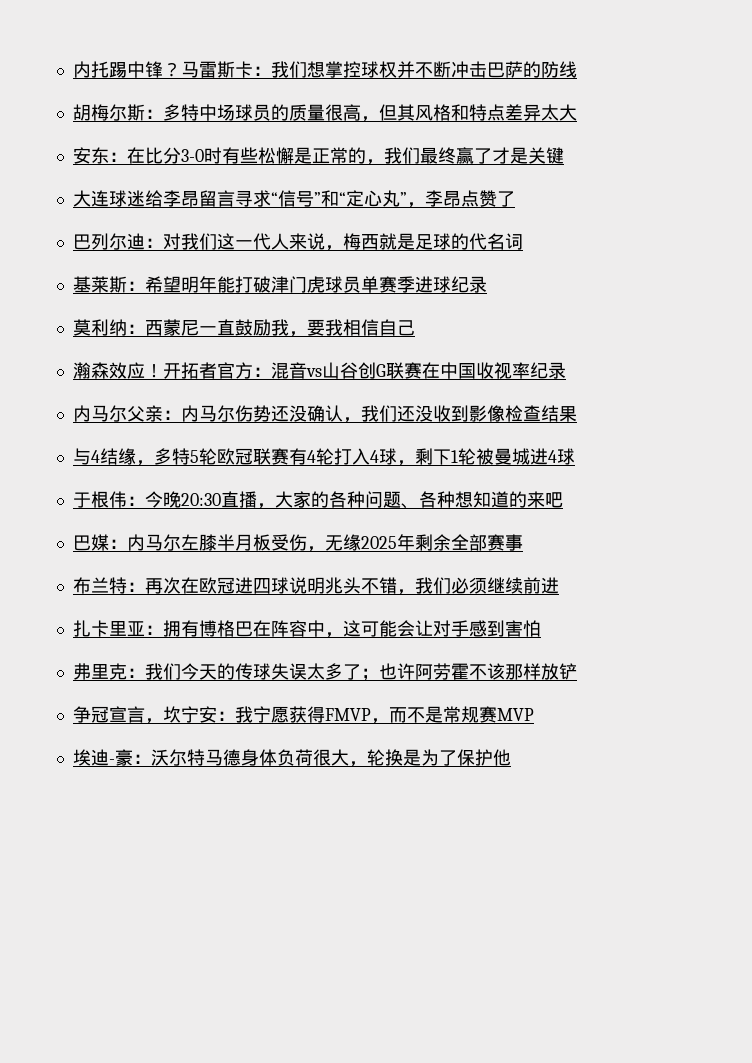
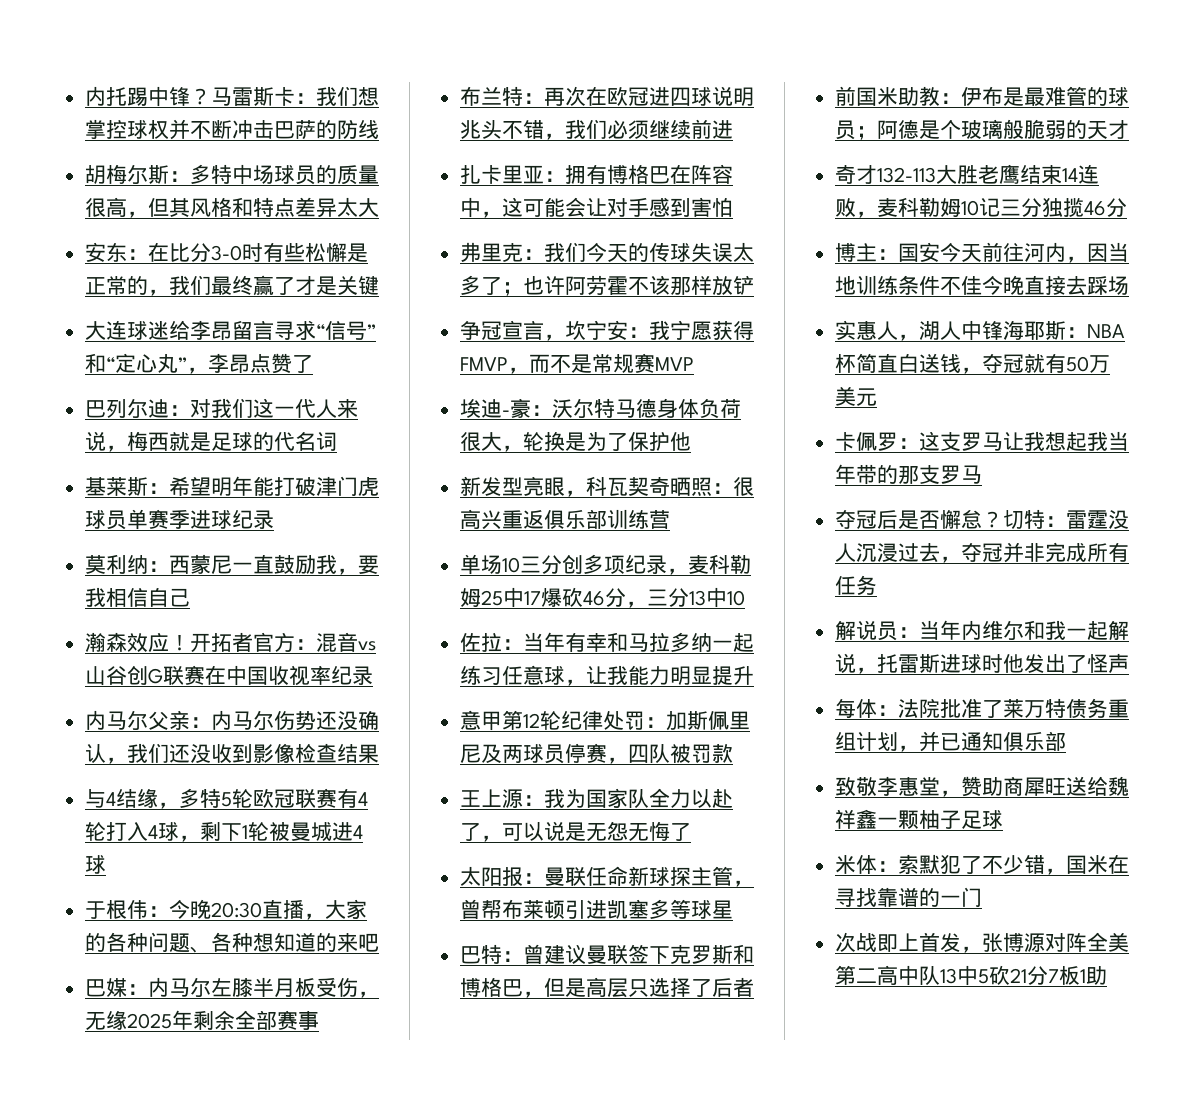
(511, 757) none -> [460,476,755,497] [460,509,671,530] [460,554,752,575] [460,587,746,608] [460,632,755,653] [460,665,755,686] [460,710,751,731] [460,743,734,764] [460,788,734,809] [460,821,692,842] [460,866,755,887] [460,899,734,919] [460,944,755,964] [460,977,755,998] [835,86,1130,106] [835,119,1130,140] [835,164,1100,184] [835,197,1128,218] [835,242,1130,263] [835,275,1130,296] [835,320,1126,341] [835,353,1111,374] [835,386,878,406] [835,431,1130,452] [835,464,983,485] [835,509,1130,530] [835,542,1130,563] [835,575,878,595] [835,620,1130,641] [835,653,1130,674] [835,698,1130,719] [835,731,1067,752] [835,776,1130,797] [835,809,1004,829] [835,854,1130,875] [835,887,983,907] [835,932,1130,953] [835,965,1108,986] // 新发型亮眼，科瓦契奇晒照：很高兴重返俱乐部训练营 // 单场10三分创多项纪录，麦科勒姆25中17爆砍46分，三分13中10 // 佐拉：当年有幸和马拉多纳一起练习任意球，让我能力明显提升 // 意甲第12轮纪律处罚：加斯佩里尼及两球员停赛，四队被罚款 // 王上源：我为国家队全力以赴了，可以说是无怨无悔了 // 太阳报：曼联任命新球探主管，曾帮布莱顿引进凯塞多等球星 // 巴特：曾建议曼联签下克罗斯和博格巴，但是高层只选择了后者 // 前国米助教：伊布是最难管的球员；阿德是个玻璃般脆弱的天才 // 奇才132-113大胜老鹰结束14连败，麦科勒姆10记三分独揽46分 // 博主：国安今天前往河内，因当地训练条件不佳今晚直接去踩场 // 实惠人，湖人中锋海耶斯：NBA杯简直白送钱，夺冠就有50万美元 // 卡佩罗：这支罗马让我想起我当年带的那支罗马 // 夺冠后是否懈怠？切特：雷霆没人沉浸过去，夺冠并非完成所有任务 // 解说员：当年内维尔和我一起解说，托雷斯进球时他发出了怪声 // 每体：法院批准了莱万特债务重组计划，并已通知俱乐部 // 致敬李惠堂，赞助商犀旺送给魏祥鑫一颗柚子足球 // 米体：索默犯了不少错，国米在寻找靠谱的一门 // 次战即上首发，张博源对阵全美第二高中队13中5砍21分7板1助

